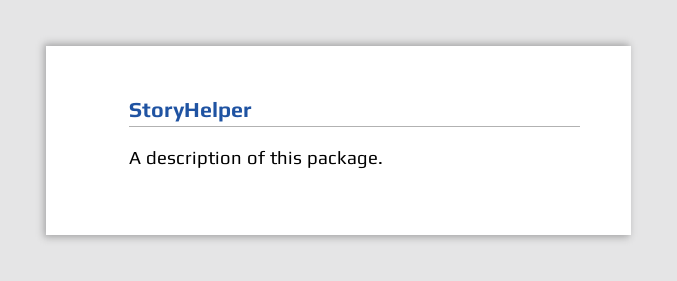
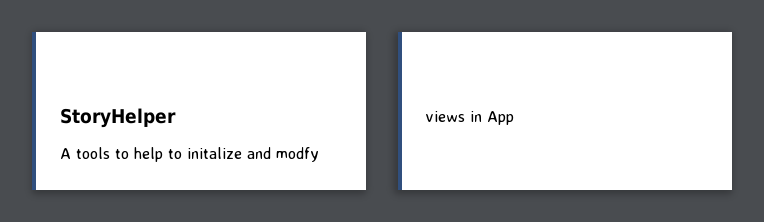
[145,150,383,169] description of this package. -> [76,147,319,162] [426,111,514,125] tools to help to initalize and modfy views in App

